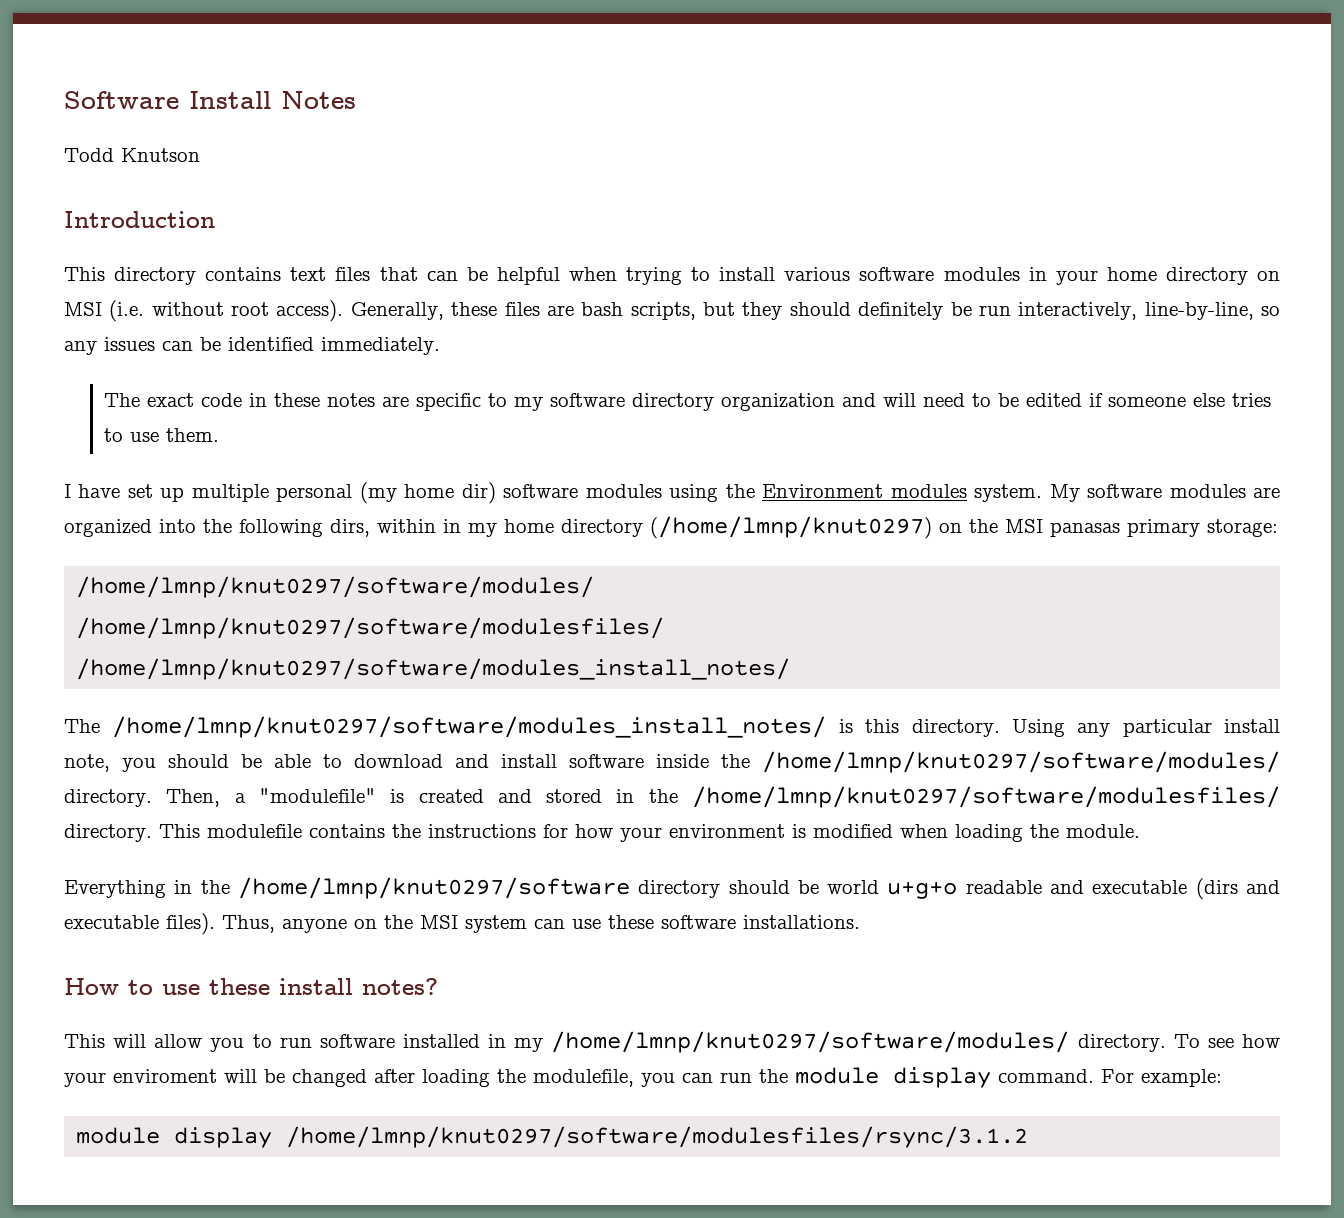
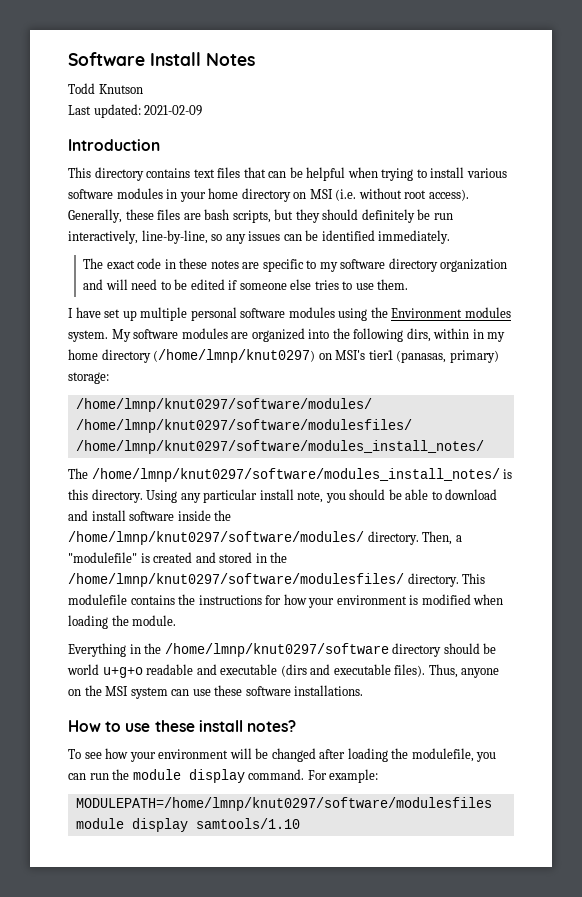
(200, 155) none -> [68,104,203,118] // Last updated: 2021-02-09
[359,482,496,504] (my home dir) -> (237, 314) none
[969,519,1200,537] the MSI panasas primary -> [335,350,499,363] MSI's tier1 (panasas, primary)
[64,1031,1166,1053] This will allow you to run software installed in my /home/lmnp/knut0297/software/modules/ directory. -> (296, 726) none
[113,1069,217,1083] enviroment -> [158,749,229,759] environment
[76,1126,1029,1148] module display /home/lmnp/knut0297/software/modulesfiles/rsync/3.1.2 -> [75,797,492,811] [75,818,300,832] MODULEPATH=/home/lmnp/knut0297/software/modulesfiles module display samtools/1.10

